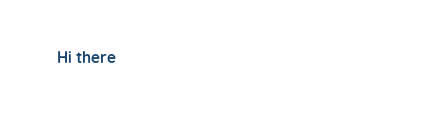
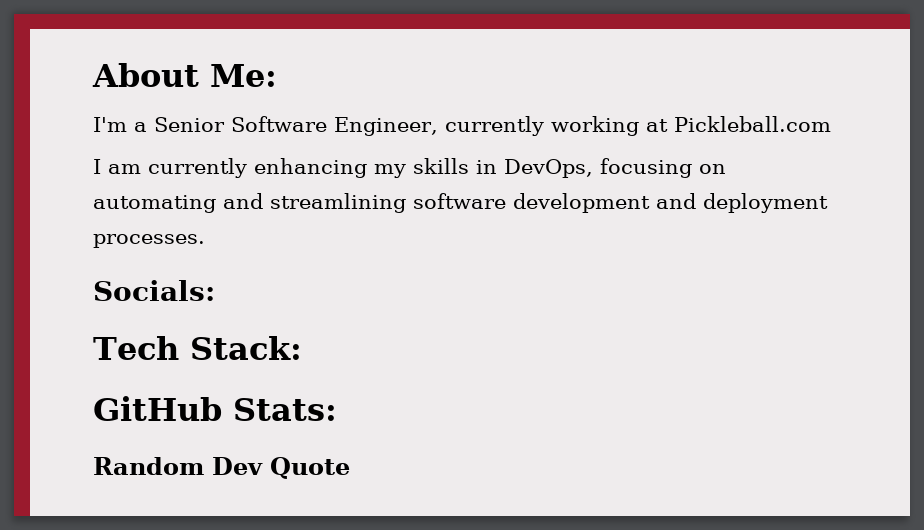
[57,51,117,63] Hi there -> [92,63,277,87] [93,116,831,136] [93,158,726,178] [93,193,828,213] [93,234,205,248] [93,280,215,301] [93,336,302,360] [93,396,337,421] [93,457,351,479] About Me: // I'm a Senior Software Engineer, currently working at Pickleball.com // I am currently enhancing my skills in DevOps, focusing on automating and streamlining software development and deployment processes. // Socials: // Tech Stack: // GitHub Stats: // Random Dev Quote

